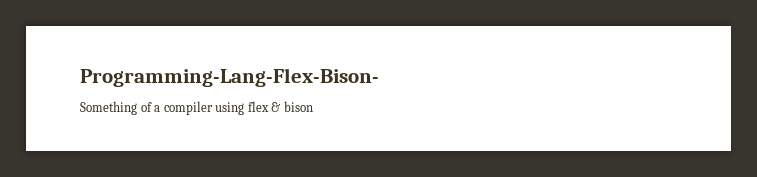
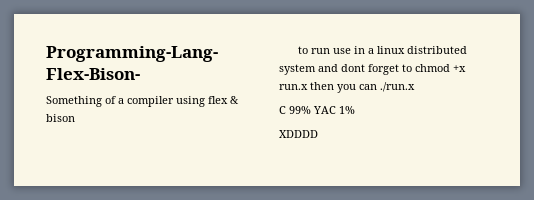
(313, 106) none -> [298,46,468,54] [279,64,466,75] [279,82,415,93] [279,106,355,114] [279,130,318,138] // to run use in a linux distributed system and dont forget to chmod +x run.x then you can ./run.x // C 99% YAC 1% // XDDDD

